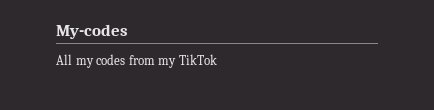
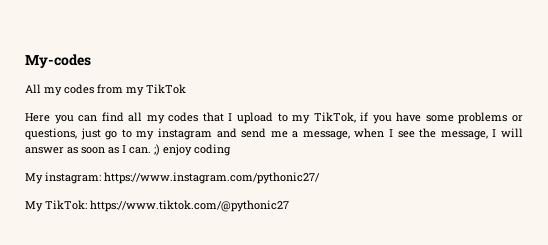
(217, 59) none -> [25,112,523,124] [25,128,523,140] [25,144,231,156] [25,172,320,184] [25,200,289,212] // Here you can find all my codes that I upload to my TikTok, if you have some problems or questions, just go to my instagram and send me a message, when I see the message, I will answer as soon as I can. ;) enjoy coding // My instagram: https://www.instagram.com/pythonic27/ // My TikTok: https://www.tiktok.com/@pythonic27

